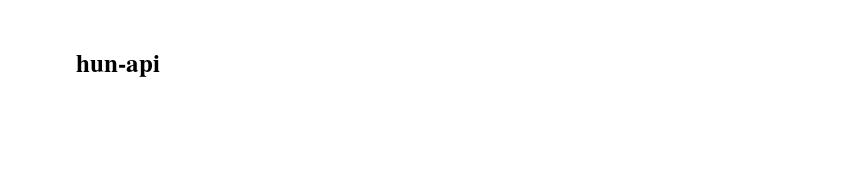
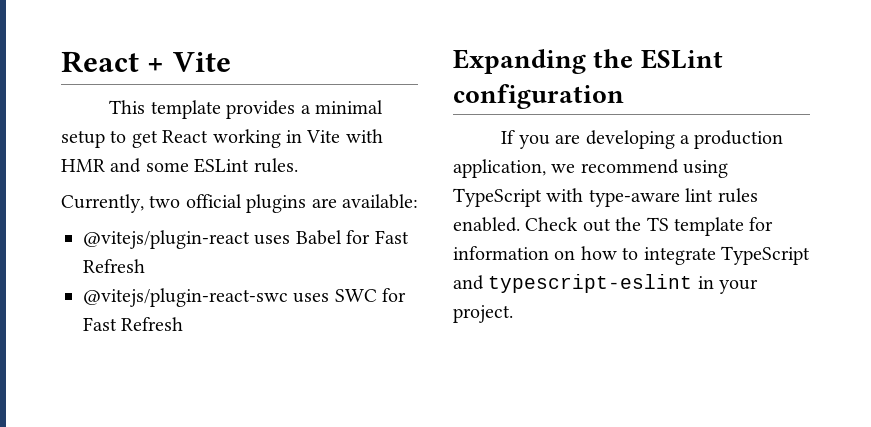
[76,55,160,77] hun-api -> [61,51,231,73] [109,100,384,119] [61,129,383,148] [61,158,298,173] [61,194,418,213] [83,230,409,249] [83,259,145,273] [83,288,407,307] [83,317,184,331] [453,49,723,74] [453,84,624,109] [501,130,784,149] [453,159,729,178] [453,188,758,207] [453,217,774,236] [453,246,810,265] [453,274,759,294] [453,305,513,323] React + Vite // This template provides a minimal setup to get React working in Vite with HMR and some ESLint rules. // Currently, two official plugins are available: // @vitejs/plugin-react uses Babel for Fast Refresh // @vitejs/plugin-react-swc uses SWC for Fast Refresh // Expanding the ESLint configuration // If you are developing a production application, we recommend using TypeScript with type-aware lint rules enabled. Check out the TS template for information on how to integrate TypeScript and typescript-eslint in your project.

